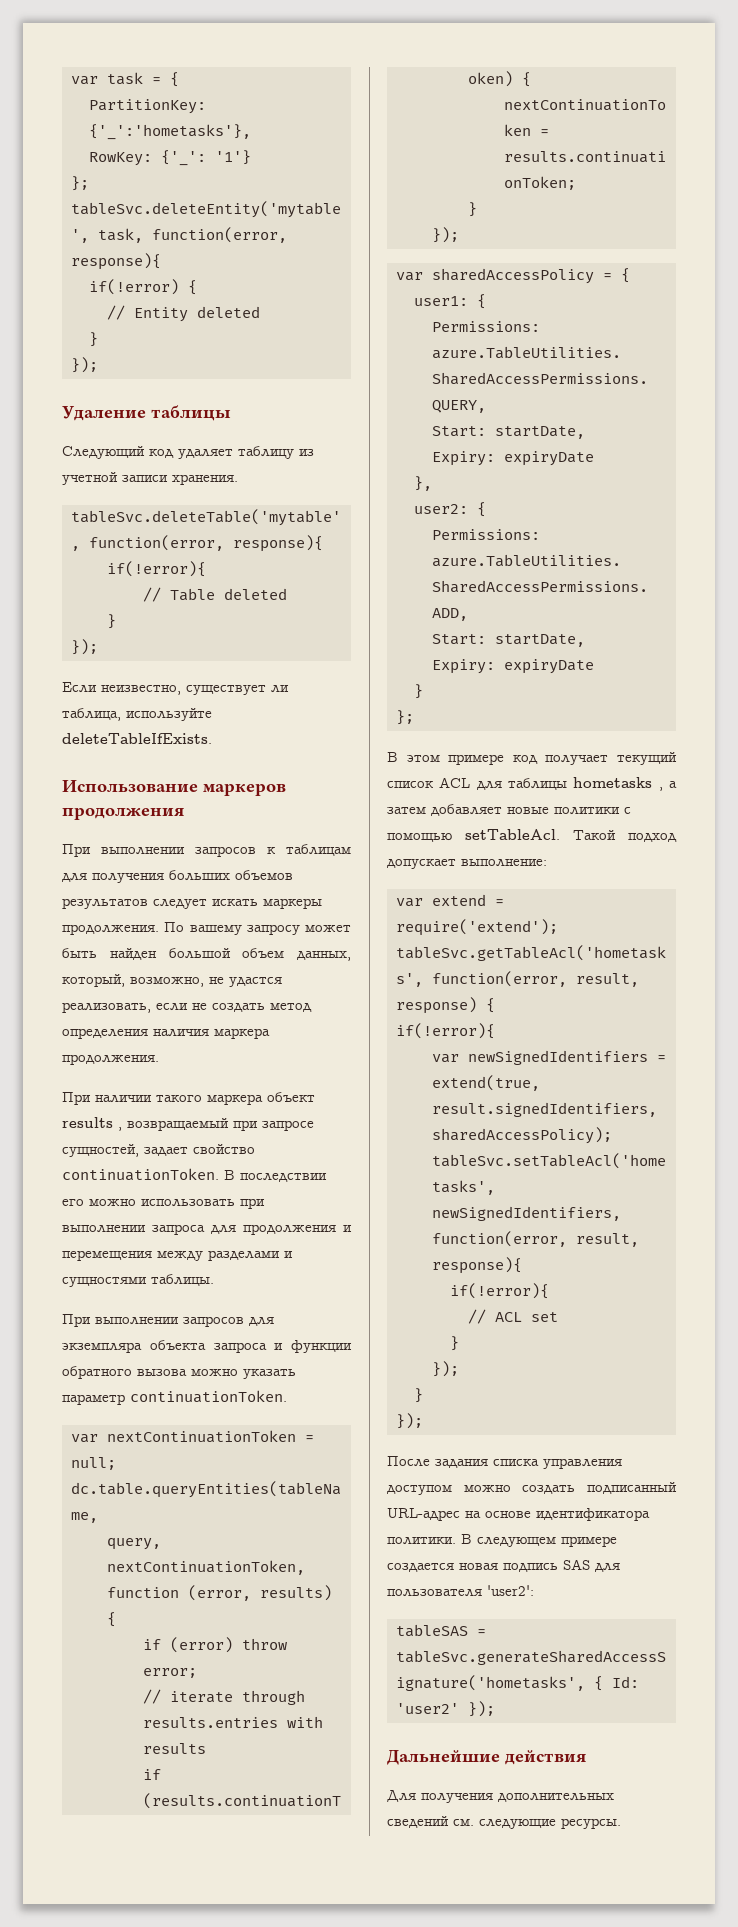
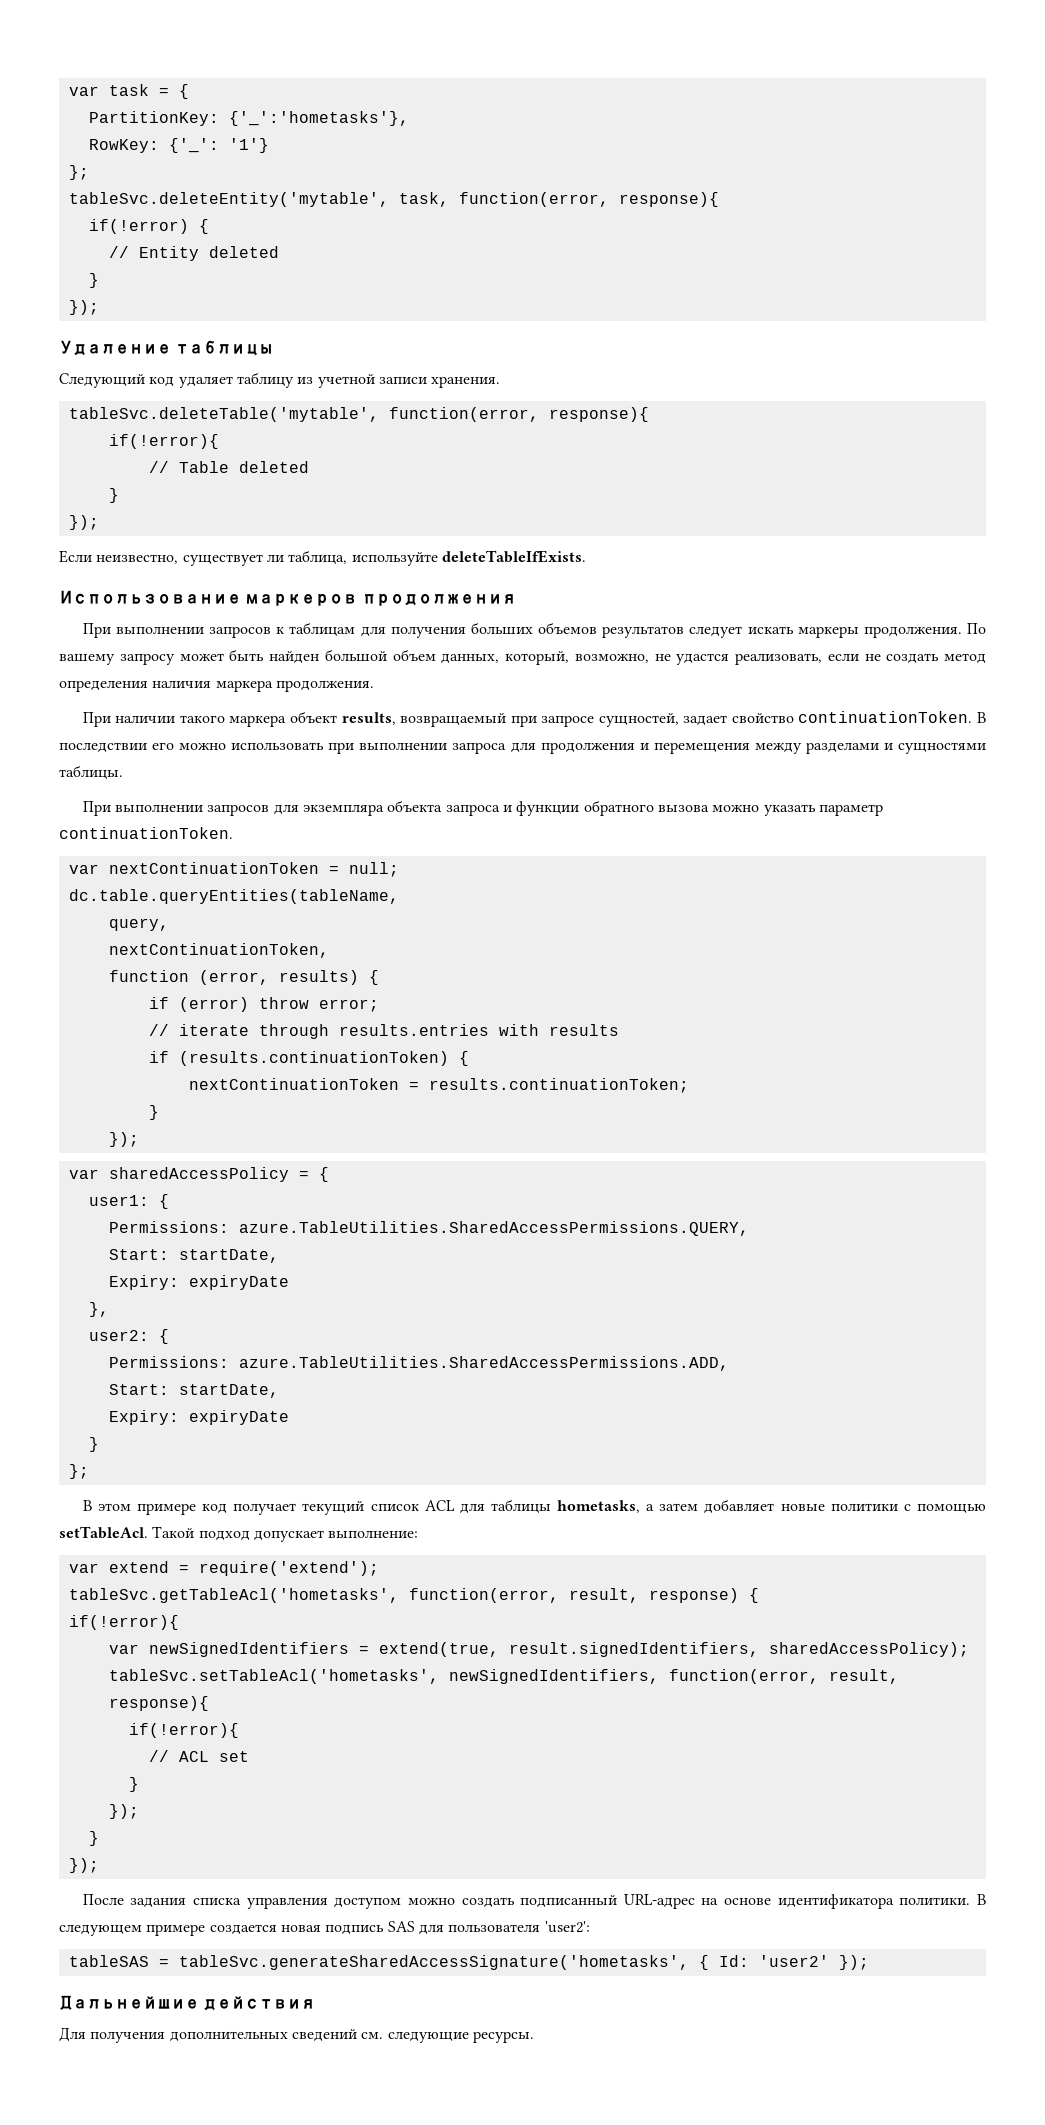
[62,1117,122,1131] results , -> [341,712,396,725] results,
[573,777,663,791] hometasks , -> [557,1500,641,1513] hometasks,

